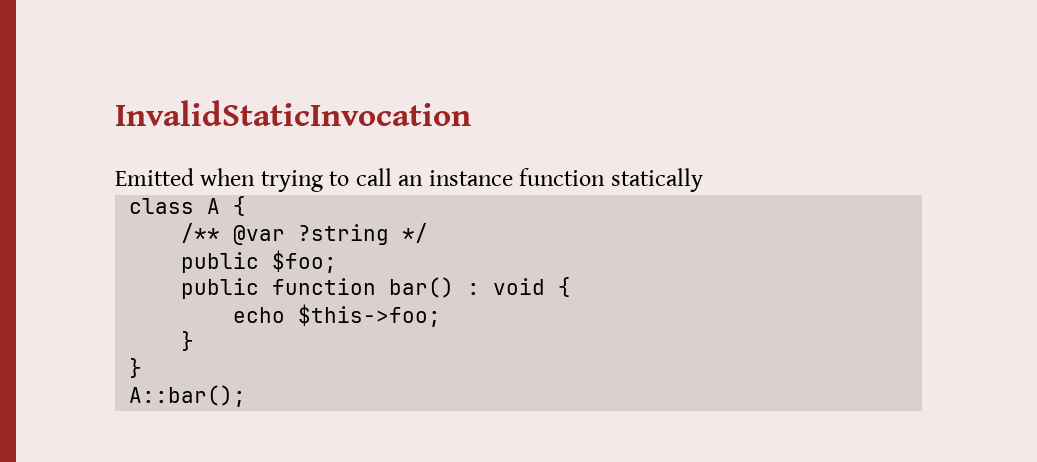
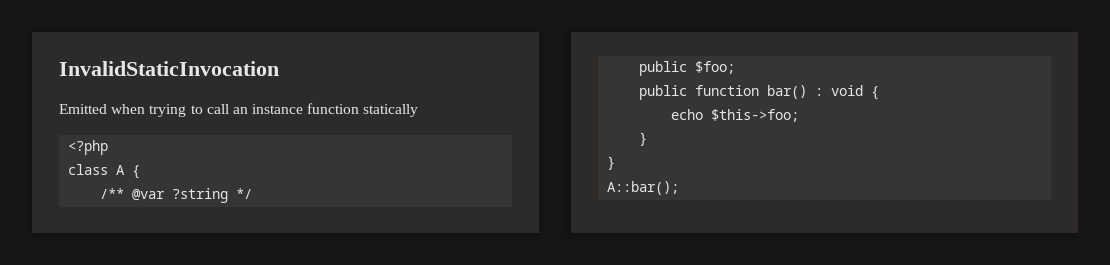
(703, 180) none -> [68,140,109,155] // <?php

